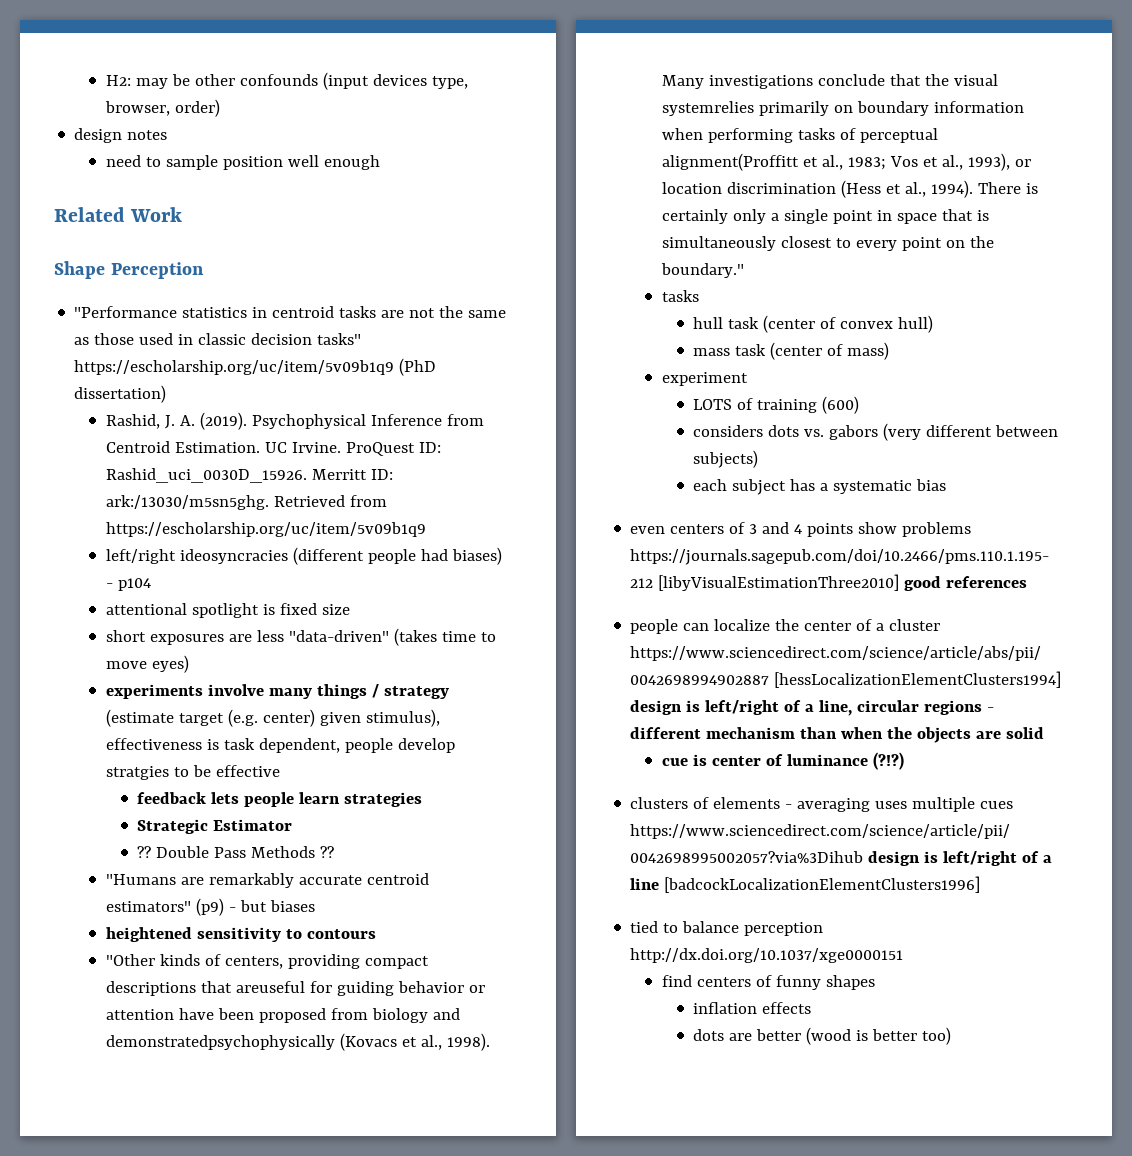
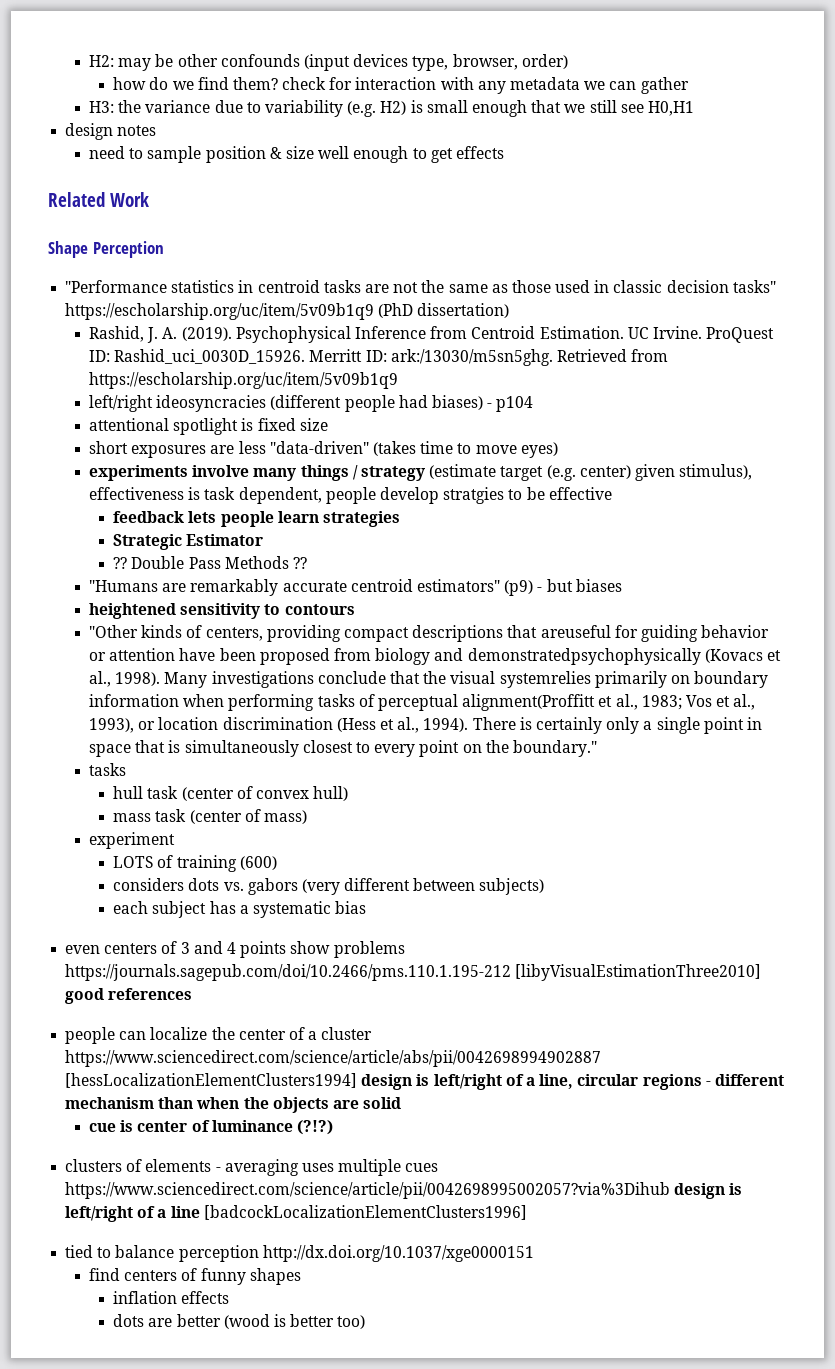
(220, 108) none -> [113,77,689,94] [89,100,694,117] // how do we find them? check for interaction with any metadata we can gather // H3: the variance due to variability (e.g. H2) is small enough that we still see H0,H1
(283, 163) none -> [269,146,315,159] & size
(380, 162) none -> [412,146,504,163] to get effects

